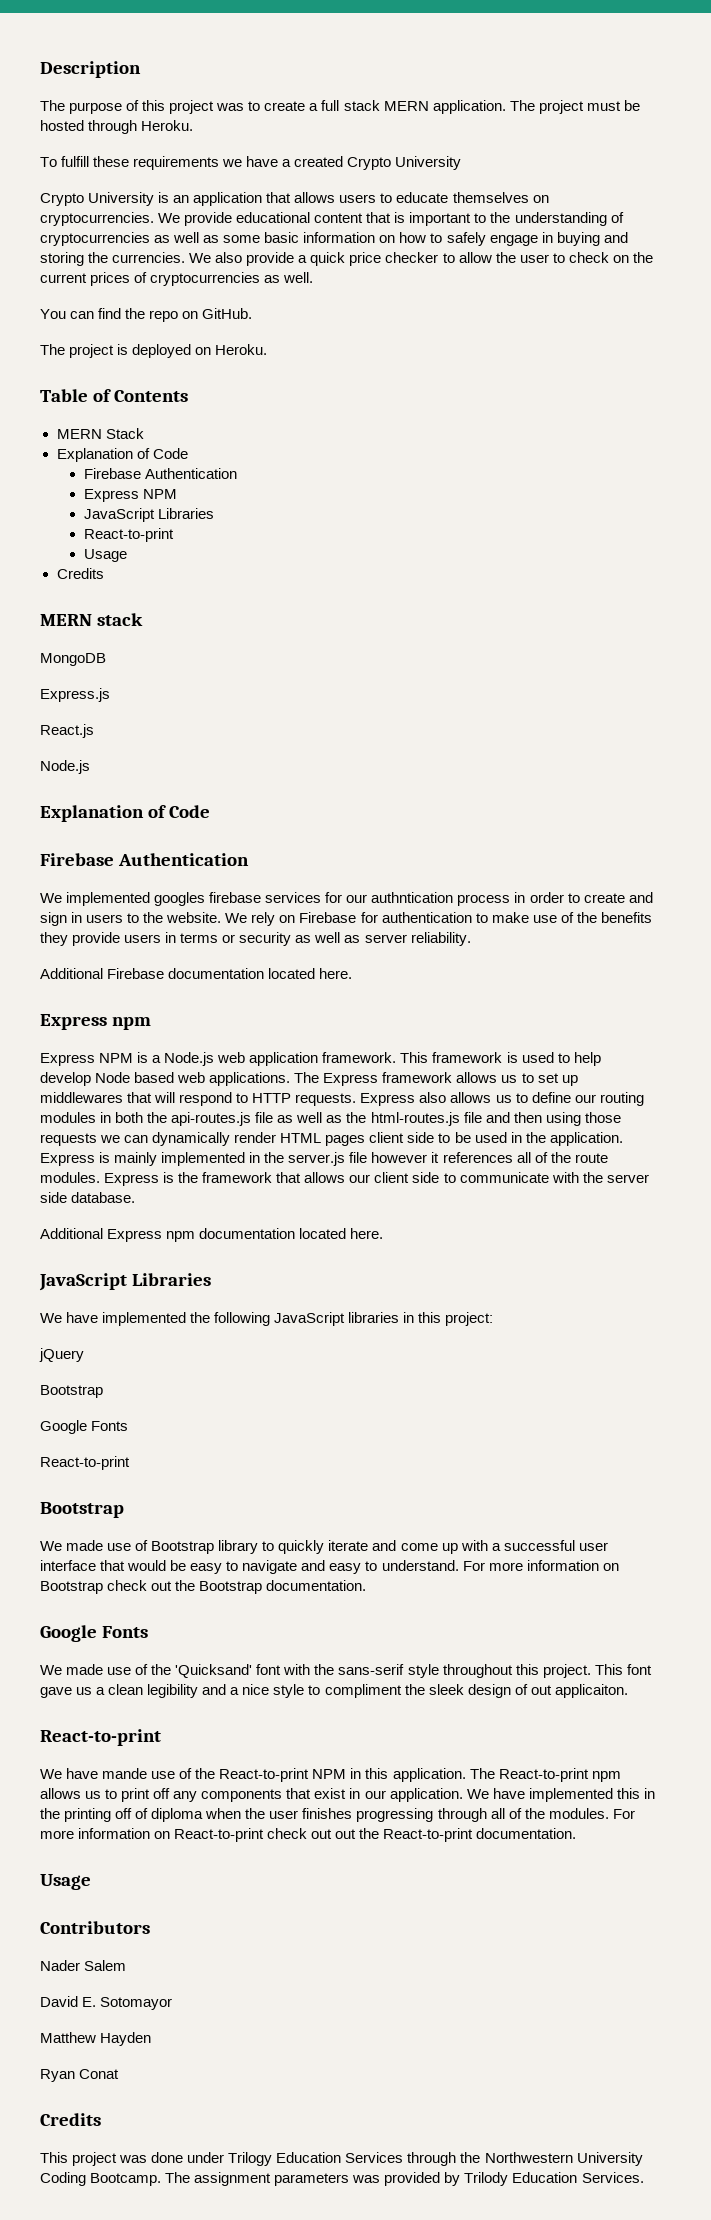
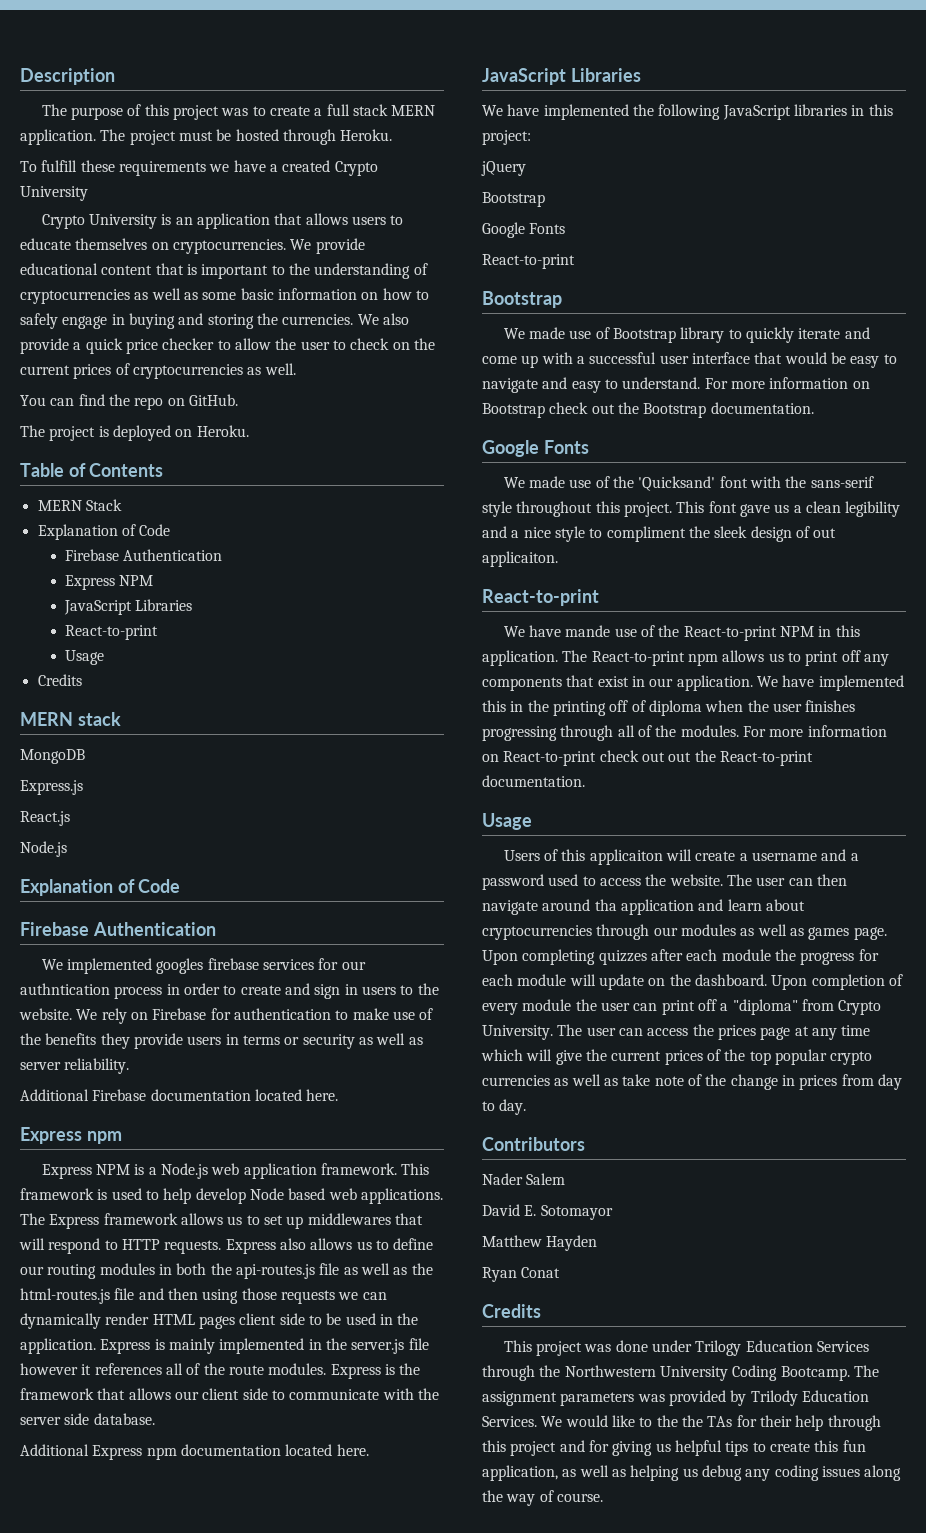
(91, 1882) none -> [503,849,859,865] [482,874,847,890] [482,899,805,915] [482,924,887,940] [482,949,879,965] [482,974,903,990] [482,999,882,1015] [482,1024,871,1040] [481,1049,873,1065] [482,1074,902,1090] [482,1099,527,1115] // Users of this applicaiton will create a username and a password used to access the website. The user can then navigate around tha application and learn about cryptocurrencies through our modules as well as games page. Upon completing quizzes after each module the progress for each module will update on the dashboard. Upon completion of every module the user can print off a "diploma" from Crypto University. The user can access the prices page at any time which will give the current prices of the top popular crypto currencies as well as take note of the change in prices from day to day.
(644, 2177) none -> [541,1415,881,1431] [482,1440,866,1456] [482,1465,902,1481] [482,1490,603,1506] We would like to the the TAs for their help through this project and for giving us helpful tips to create this fun application, as well as helping us debug any coding issues along the way of course.

